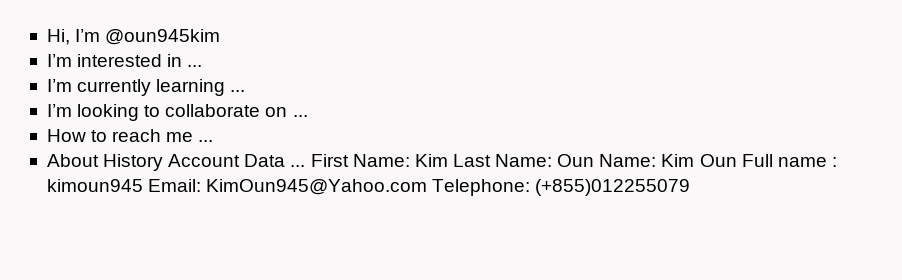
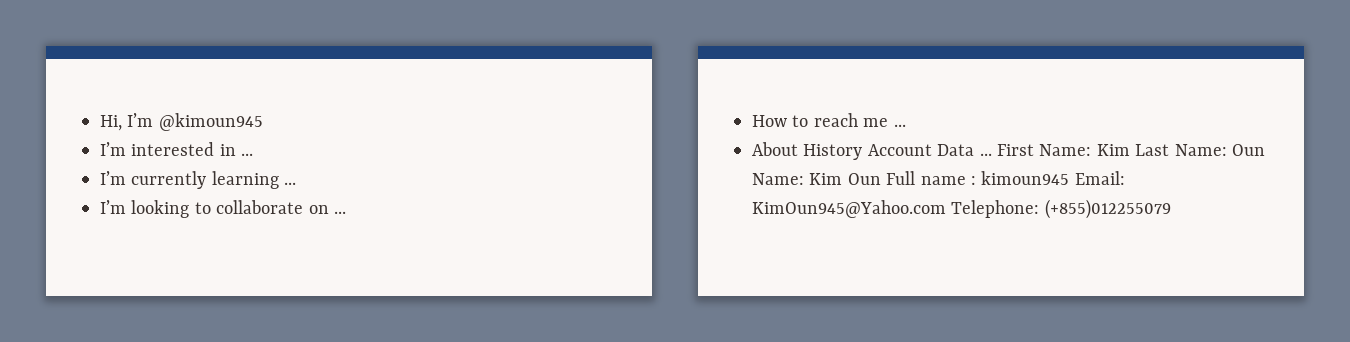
[105,29,221,45] @oun945kim -> [158,113,263,131] @kimoun945

